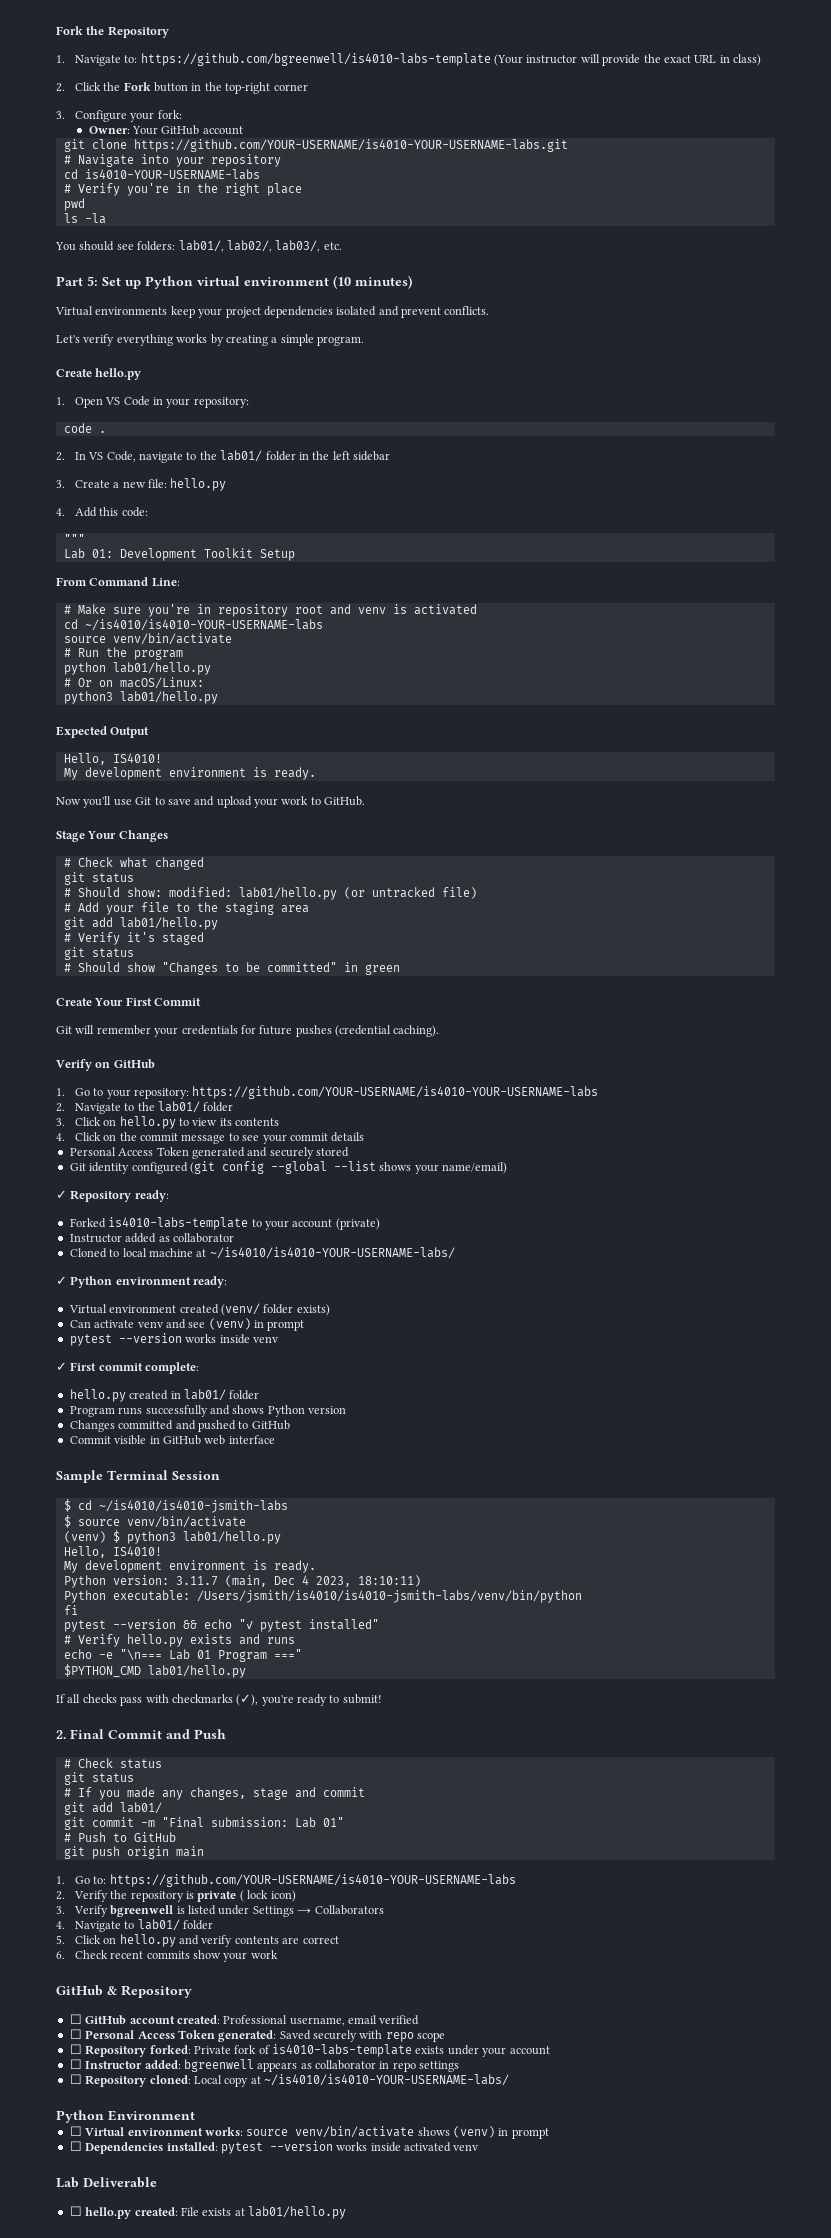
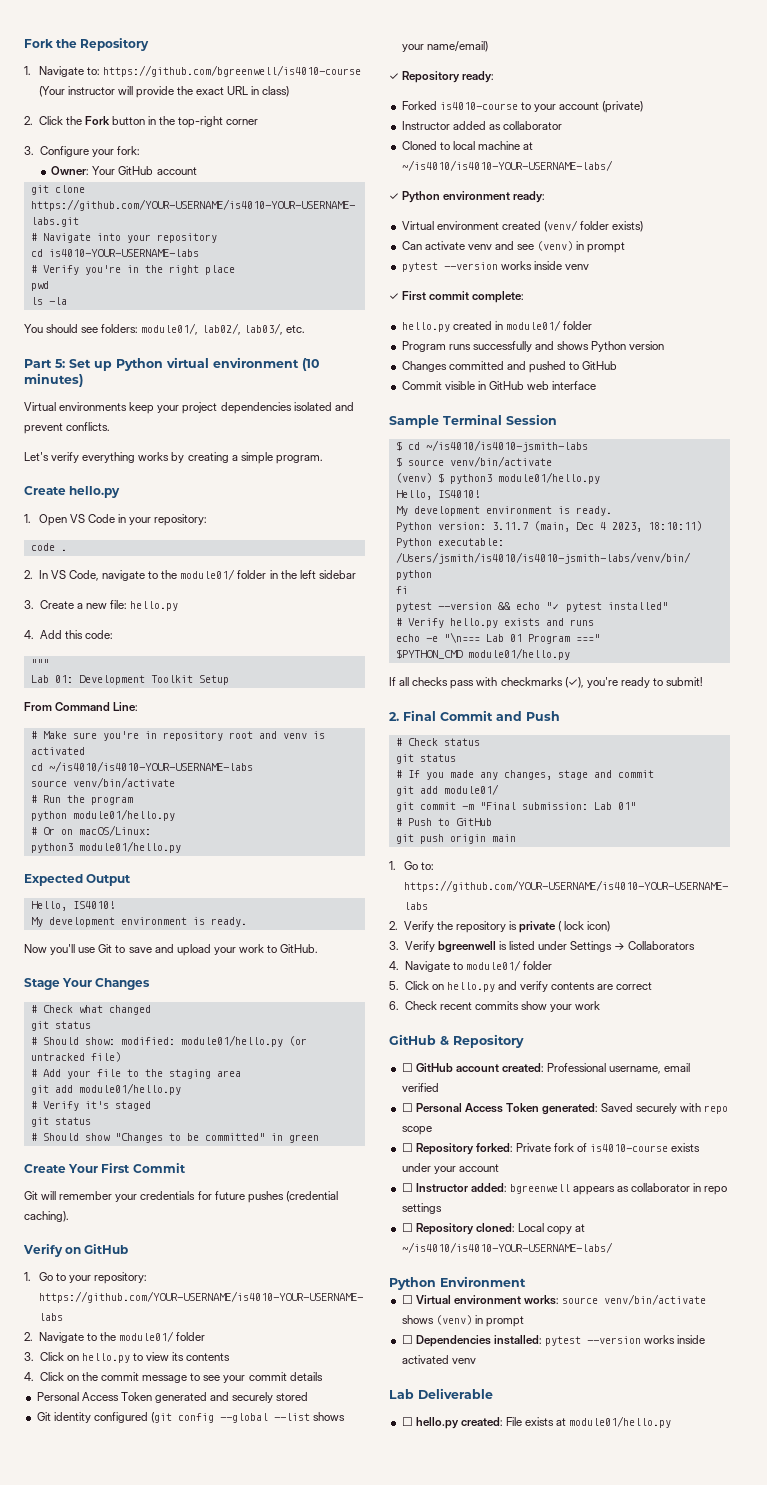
[140,53,491,66] https://github.com/bgreenwell/is4010-labs-template -> [102,65,361,77] https://github.com/bgreenwell/is4010-course
[178,240,224,252] lab01/, -> [141,323,199,335] module01/,
[220,450,263,462] lab01/ -> [180,569,236,580] module01/
[112,662,211,675] lab01/hello.py -> [72,809,175,821] module01/hello.py
[119,691,218,704] lab01/hello.py -> [78,841,181,853] module01/hello.py
[238,887,337,900] lab01/hello.py -> [180,1035,283,1047] module01/hello.py
[119,917,218,930] lab01/hello.py -> [78,1083,181,1095] module01/hello.py
[158,1101,201,1113] lab01/ -> [119,1331,175,1342] module01/
[108,1217,249,1230] is4010-labs-template -> [439,102,518,110] is4010-course
[183,1389,226,1401] lab01/ -> [505,320,561,331] module01/
[182,1531,281,1544] lab01/hello.py -> [497,472,600,484] module01/hello.py
[147,1665,246,1678] lab01/hello.py -> [467,648,570,660] module01/hello.py
[119,1802,162,1814] lab01/ -> [443,784,499,795] module01/
[137,1919,180,1931] lab01/ -> [465,960,521,971] module01/
[272,2044,412,2057] is4010-labs-template -> [590,1144,669,1152] is4010-course
[248,2206,346,2219] lab01/hello.py -> [569,1416,672,1428] module01/hello.py

